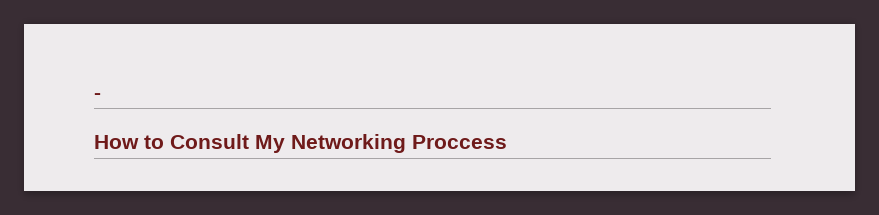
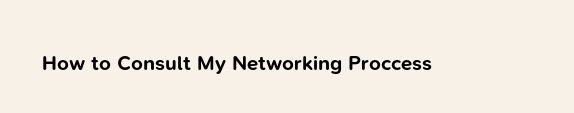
[94,93,101,99] - // -> (42, 63) none

